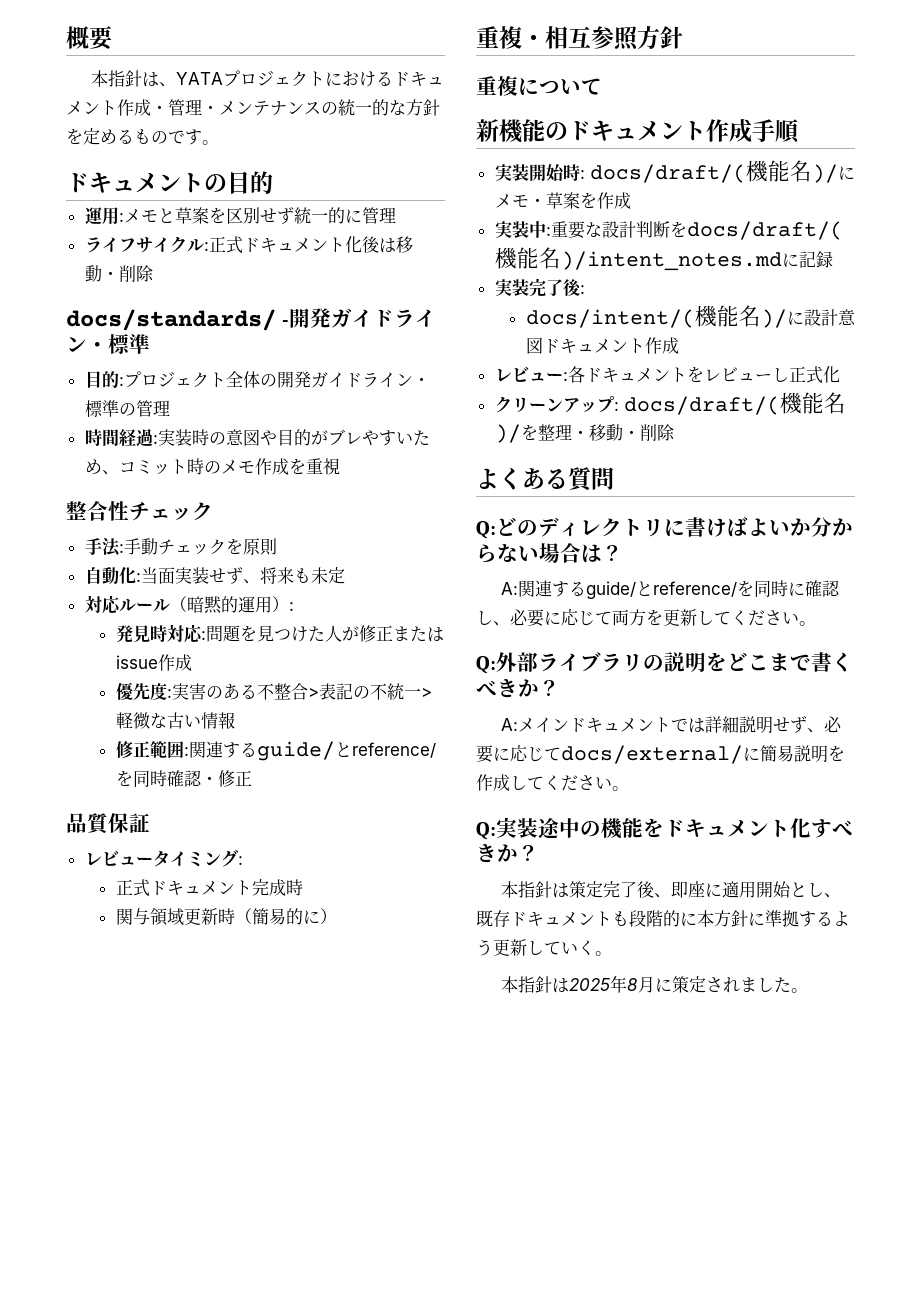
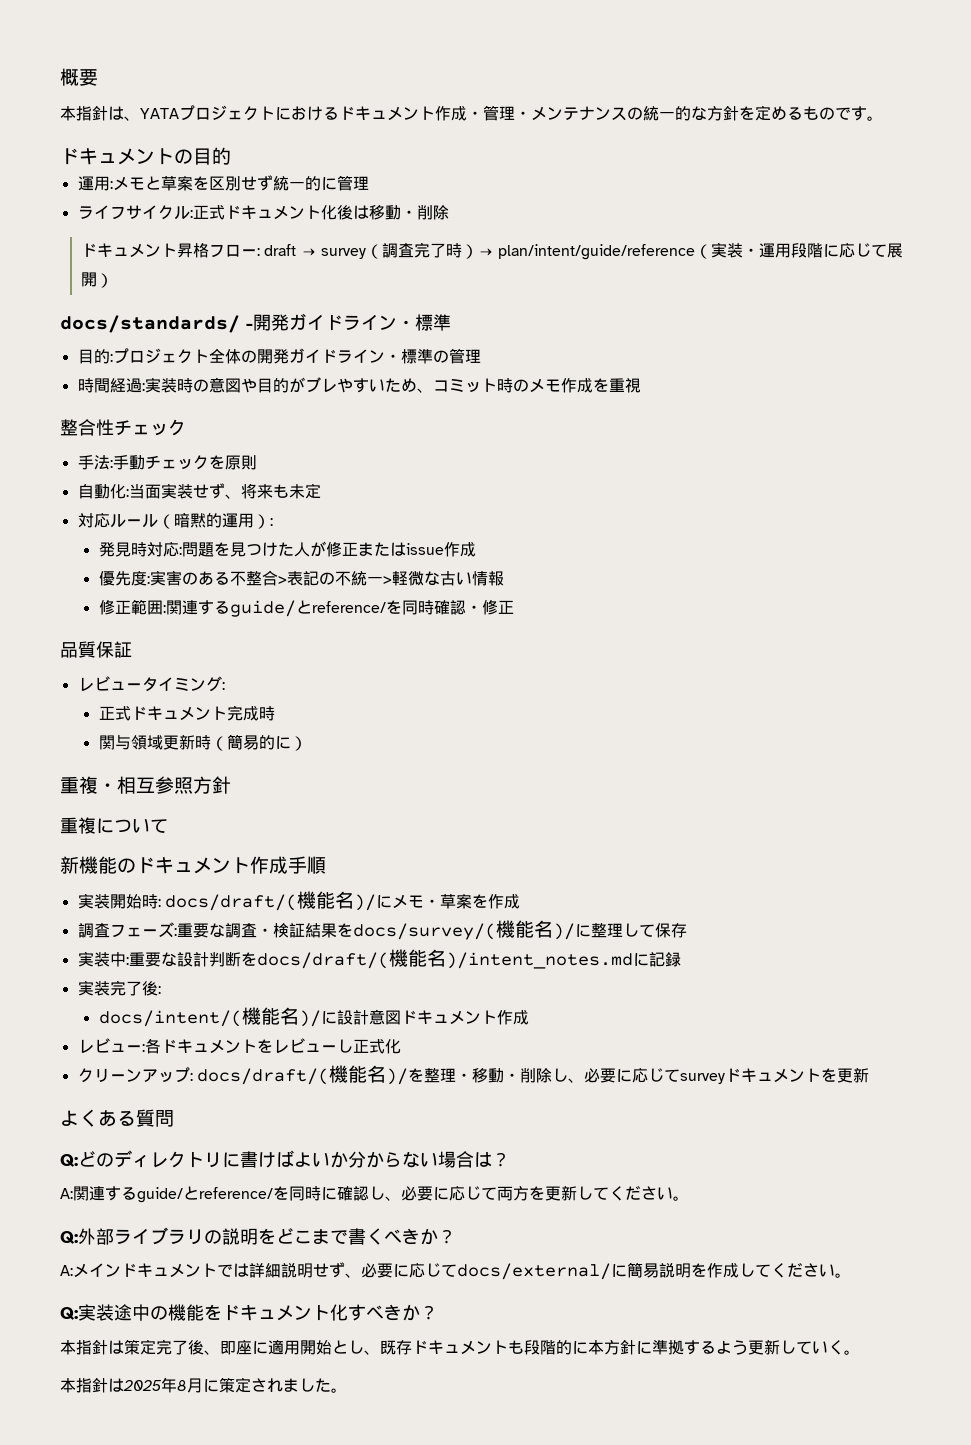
(154, 273) none -> [80,242,904,260] [80,272,113,288] // ドキュメント昇格フロー: draft → survey（調査完了時）→ plan/intent/guide/reference（実装・運用段階に応じて展開）
(631, 200) none -> [77,920,687,940] // 調査フェーズ:重要な調査・検証結果をdocs/survey/(機能名)/に整理して保存
(675, 432) none -> [551,1067,869,1084] し、必要に応じてsurveyドキュメントを更新

